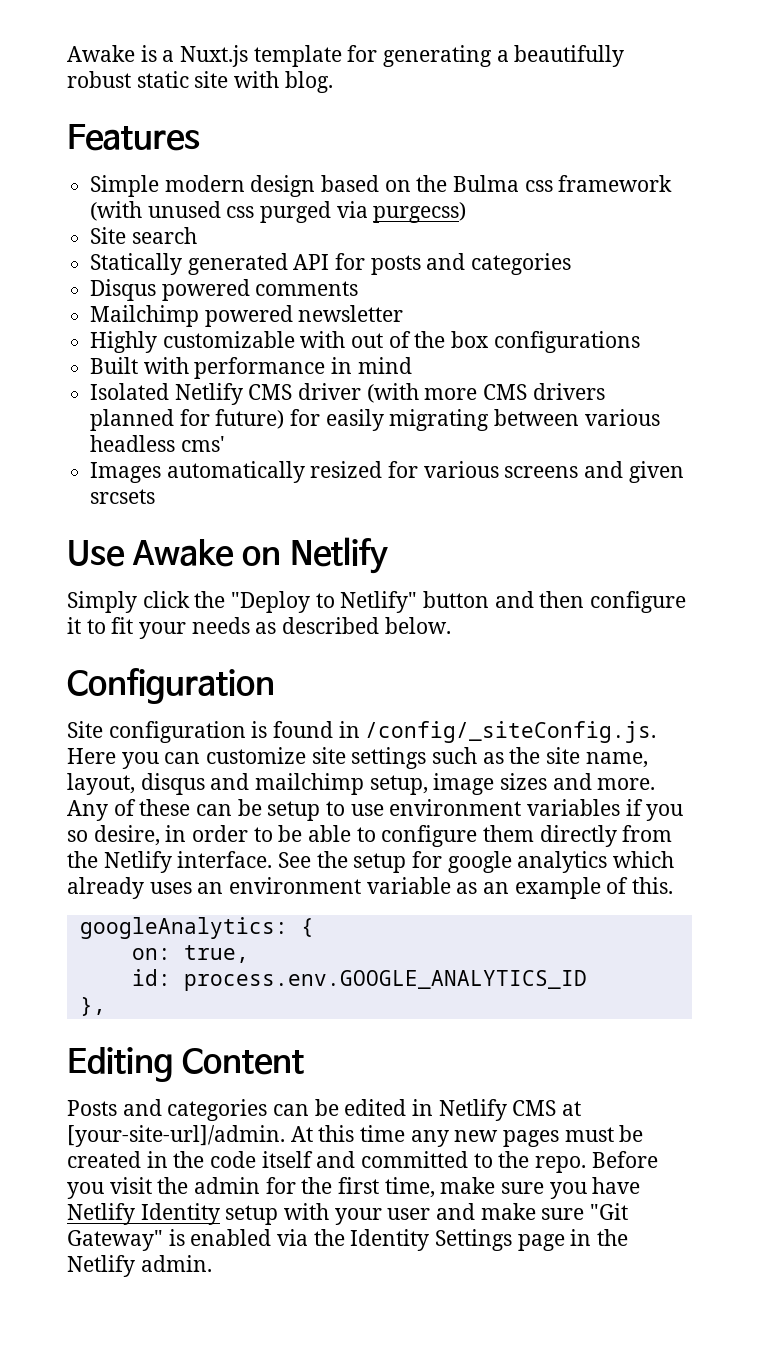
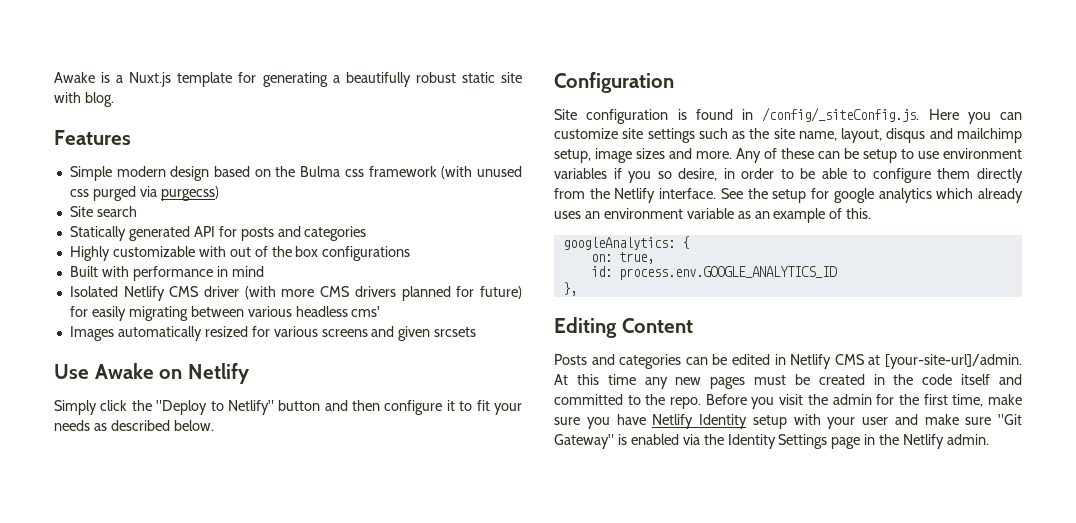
[90,279,359,301] [90,305,404,327] // Disqus powered comments // Mailchimp powered newsletter -> (367, 233) none

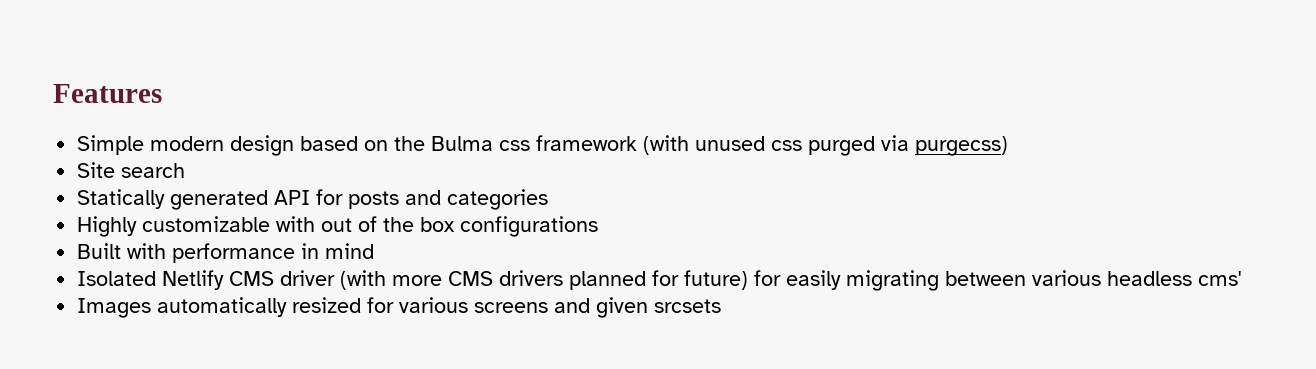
[54,72,522,87] [54,92,114,107] Awake is a Nuxt.js template for generating a beautifully robust static site with blog. // -> (53, 93) none
[54,363,249,384] [54,400,522,415] [54,420,214,431] [554,72,674,93] [554,107,1022,124] [554,128,1022,143] [554,148,1022,163] [554,168,1024,183] [554,188,1023,203] [554,208,872,223] [562,236,689,250] [590,252,654,264] [590,266,837,280] [562,282,577,296] [554,317,693,338] [554,354,1022,369] [554,374,1023,389] [554,394,1022,409] [554,414,1022,429] [554,434,990,449] // Use Awake on Netlify // Simply click the "Deploy to Netlify" button and then configure it to fit your needs as described below. // Configuration // Site configuration is found in /config/_siteConfig.js. Here you can customize site settings such as the site name, layout, disqus and mailchimp setup, image sizes and more. Any of these can be setup to use environment variables if you so desire, in order to be able to configure them directly from the Netlify interface. See the setup for google analytics which already uses an environment variable as an example of this. // googleAnalytics: { // on: true, // id: process.env.GOOGLE_ANALYTICS_ID // }, // Editing Content // Posts and categories can be edited in Netlify CMS at [your-site-url]/admin. At this time any new pages must be created in the code itself and committed to the repo. Before you visit the admin for the first time, make sure you have Netlify Identity setup with your user and make sure "Git Gateway" is enabled via the Identity Settings page in the Netlify admin. -> (722, 306) none

